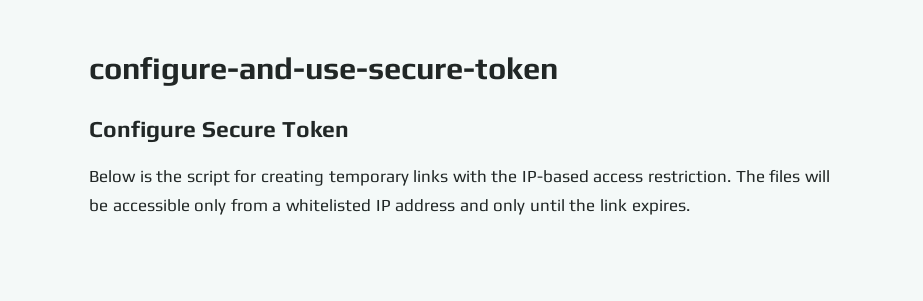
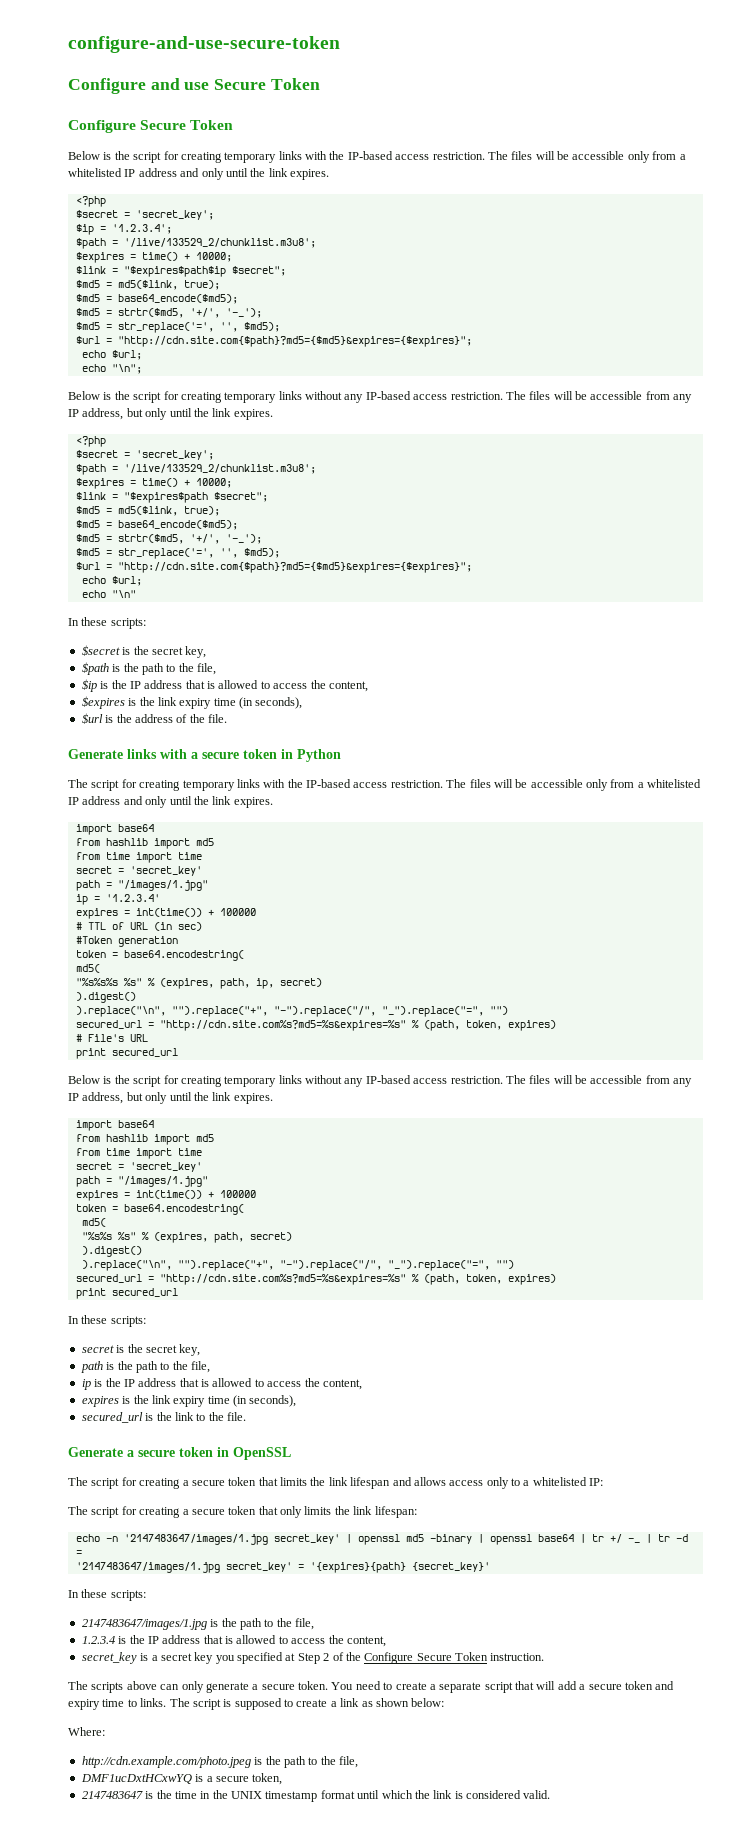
(558, 71) none -> [68,78,320,94] // Configure and use Secure Token
(690, 207) none -> [75,196,106,207] [75,210,214,220] [75,224,172,235] [75,238,316,249] [75,252,232,263] [75,266,286,277] [75,280,220,290] [75,294,238,304] [75,308,262,318] [75,322,280,333] [75,336,472,347] [81,350,142,360] [81,364,142,374] [68,391,693,403] [68,408,273,420] [75,436,106,447] [75,450,214,460] [75,464,316,475] [75,478,232,489] [75,492,268,503] [75,506,220,516] [75,520,238,530] [75,534,262,544] [75,548,280,559] [75,562,472,573] [81,576,142,586] [81,590,136,598] [68,617,146,629] [81,645,207,658] [81,662,216,675] [81,679,368,692] [81,696,303,709] [81,713,227,724] [68,749,341,762] [68,779,702,791] [68,796,273,808] [75,824,154,835] [75,838,214,849] [75,852,202,863] [75,866,202,876] [75,880,208,891] [75,894,160,905] [75,908,256,919] [75,922,202,931] [75,936,178,947] [75,950,244,961] [75,964,100,973] [75,978,322,989] [75,992,136,1003] [75,1006,508,1017] [75,1020,556,1031] [75,1034,148,1042] [75,1048,178,1059] [68,1075,693,1087] [68,1092,273,1104] [75,1120,154,1131] [75,1134,214,1145] [75,1148,202,1159] [75,1162,202,1172] [75,1176,208,1187] [75,1190,256,1201] [75,1204,244,1215] [81,1218,106,1227] [81,1232,292,1243] [81,1246,142,1257] [81,1260,514,1271] [75,1274,556,1285] [75,1288,178,1299] [68,1315,146,1327] [81,1344,201,1356] [80,1361,210,1373] [81,1378,362,1390] [81,1395,297,1407] [81,1412,246,1423] [68,1447,291,1460] [68,1477,604,1489] [68,1506,417,1518] [75,1534,688,1545] [75,1550,82,1556] [75,1562,490,1573] [68,1589,146,1601] [81,1618,314,1630] [81,1635,386,1647] [81,1652,545,1664] [68,1681,675,1693] [68,1698,445,1710] [68,1727,105,1736] [81,1756,358,1768] [80,1773,283,1785] [81,1790,551,1802] // <?php // $secret = 'secret_key'; // $ip = '1.2.3.4'; // $path = '/live/133529_2/chunklist.m3u8'; // $expires = time() + 10000; // $link = "$expires$path$ip $secret"; // $md5 = md5($link, true); // $md5 = base64_encode($md5); // $md5 = strtr($md5, '+/', '-_'); // $md5 = str_replace('=', '', $md5); // $url = "http://cdn.site.com{$path}?md5={$md5}&expires={$expires}"; // echo $url; // echo "\n"; // Below is the script for creating temporary links without any IP-based access restriction. The files will be accessible from any IP address, but only until the link expires. // <?php // $secret = 'secret_key'; // $path = '/live/133529_2/chunklist.m3u8'; // $expires = time() + 10000; // $link = "$expires$path $secret"; // $md5 = md5($link, true); // $md5 = base64_encode($md5); // $md5 = strtr($md5, '+/', '-_'); // $md5 = str_replace('=', '', $md5); // $url = "http://cdn.site.com{$path}?md5={$md5}&expires={$expires}"; // echo $url; // echo "\n" // In these scripts: // $secret is the secret key, // $path is the path to the file, // $ip is the IP address that is allowed to access the content, // $expires is the link expiry time (in seconds), // $url is the address of the file. // Generate links with a secure token in Python // The script for creating temporary links with the IP-based access restriction. The files will be accessible only from a whitelisted IP address and only until the link expires. // import base64 // from hashlib import md5 // from time import time // secret = 'secret_key' // path = "/images/1.jpg" // ip = '1.2.3.4' // expires = int(time()) + 100000 // # TTL of URL (in sec) // #Token generation // token = base64.encodestring( // md5( // "%s%s%s %s" % (expires, path, ip, secret) // ).digest() // ).replace("\n", "").replace("+", "-").replace("/", "_").replace("=", "") // secured_url = "http://cdn.site.com%s?md5=%s&expires=%s" % (path, token, expires) // # File's URL // print secured_url // Below is the script for creating temporary links without any IP-based access restriction. The files will be accessible from any IP address, but only until the link expires. // import base64 // from hashlib import md5 // from time import time // secret = 'secret_key' // path = "/images/1.jpg" // expires = int(time()) + 100000 // token = base64.encodestring( // md5( // "%s%s %s" % (expires, path, secret) // ).digest() // ).replace("\n", "").replace("+", "-").replace("/", "_").replace("=", "") // secured_url = "http://cdn.site.com%s?md5=%s&expires=%s" % (path, token, expires) // print secured_url // In these scripts: // secret is the secret key, // path is the path to the file, // ip is the IP address that is allowed to access the content, // expires is the link expiry time (in seconds), // secured_url is the link to the file. // Generate a secure token in OpenSSL // The script for creating a secure token that limits the link lifespan and allows access only to a whitelisted IP: // The script for creating a secure token that only limits the link lifespan: // echo -n '2147483647/images/1.jpg secret_key' | openssl md5 -binary | openssl base64 | tr +/ -_ | tr -d = // '2147483647/images/1.jpg secret_key' = '{expires}{path} {secret_key}' // In these scripts: // 2147483647/images/1.jpg is the path to the file, // 1.2.3.4 is the IP address that is allowed to access the content, // secret_key is a secret key you specified at Step 2 of the Configure Secure Token instruction. // The scripts above can only generate a secure token. You need to create a separate script that will add a secure token and expiry time to links. The script is supposed to create a link as shown below: // Where: // http://cdn.example.com/photo.jpeg is the path to the file, // DMF1ucDxtHCxwYQ is a secure token, // 2147483647 is the time in the UNIX timestamp format until which the link is considered valid.

